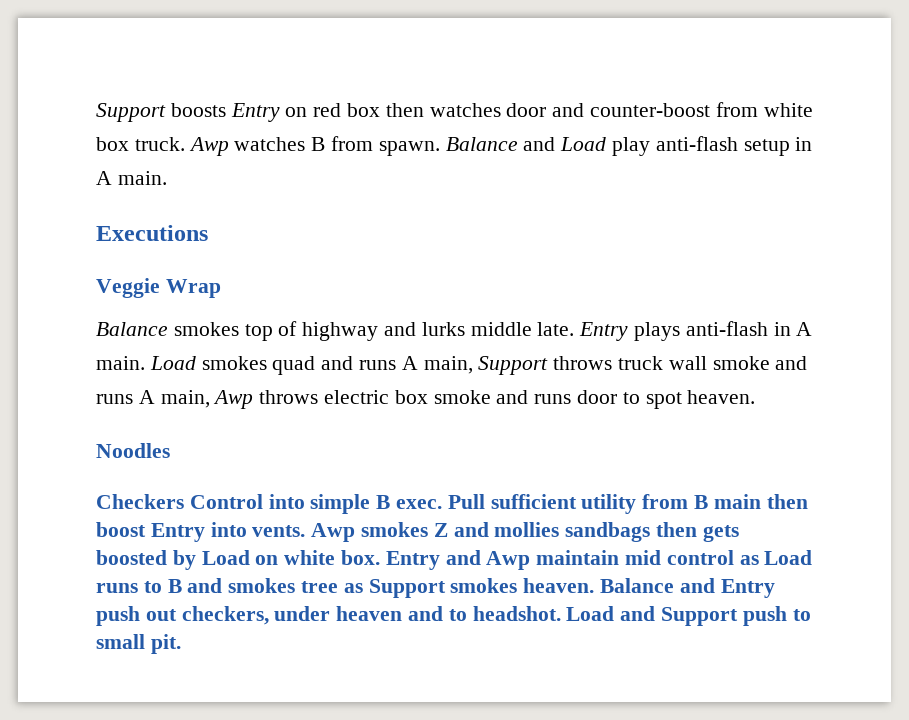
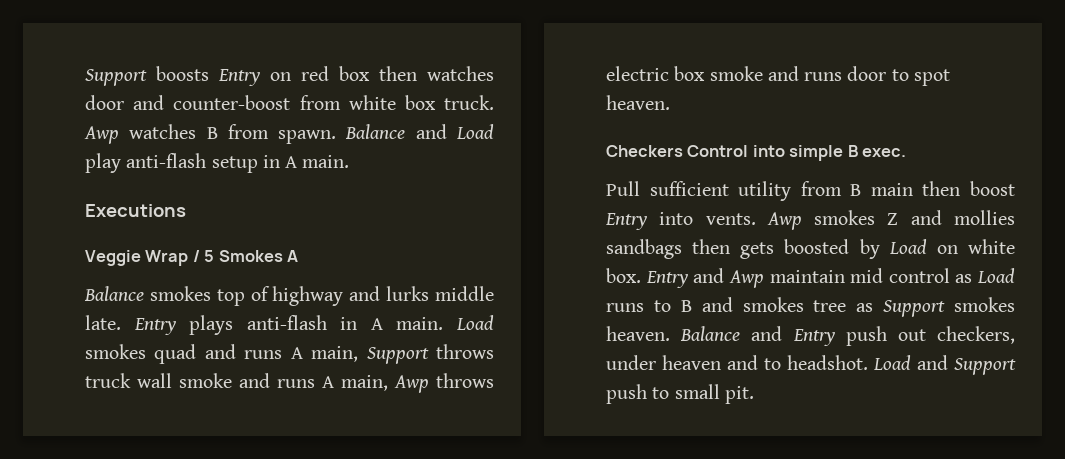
(221, 288) none -> [192,250,299,262] / 5 Smokes A
[96,443,170,458] // Noodles -> (670, 102) none
(443, 504) none -> (907, 152) //

